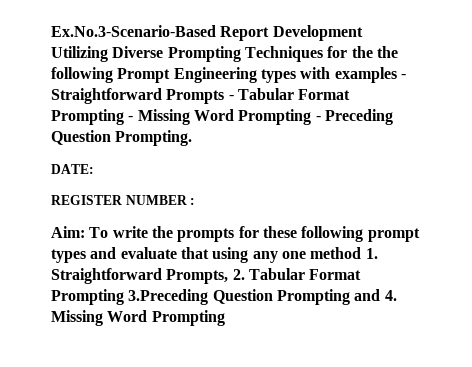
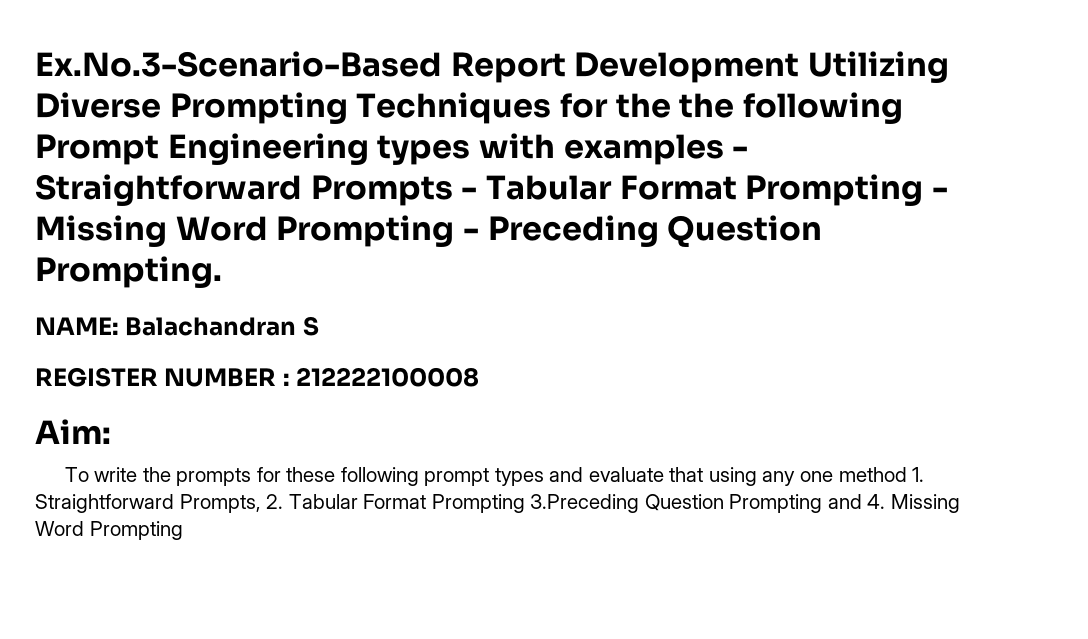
[51,164,94,174] DATE: -> [35,316,319,336] NAME: Balachandran S
(196, 201) none -> [296,367,480,387] 212222100008
(85, 232) none -> (111, 431) //

